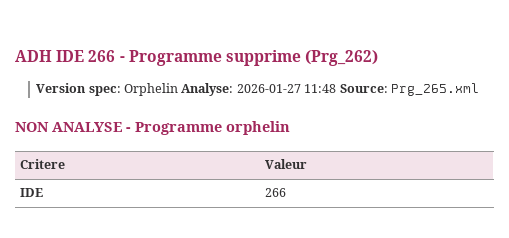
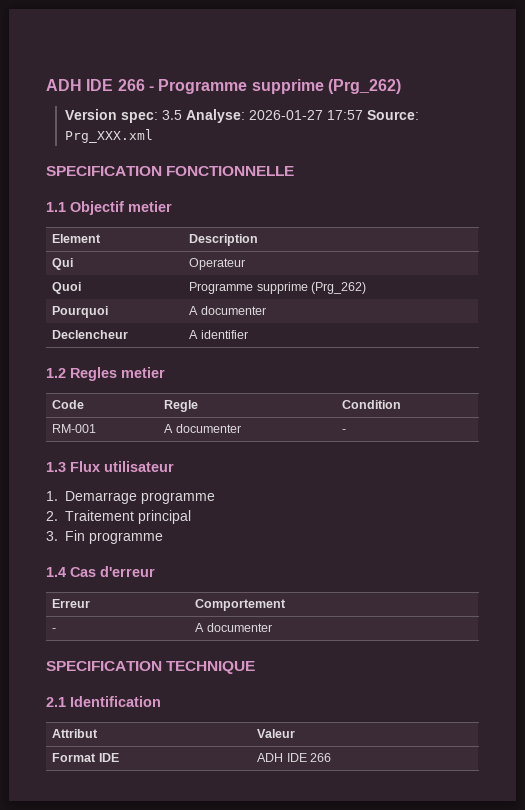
[124,83,179,96] Orphelin -> [161,110,182,120] 3.5
[304,83,479,96] [15,121,290,135] [20,159,66,169] 11:48 Source: Prg_265.xml // NON ANALYSE - Programme orphelin // Critere -> [326,110,419,120] [64,129,153,143] [46,166,295,176] [46,201,172,215] [52,234,102,243] [189,234,259,246] [52,258,74,270] [189,258,246,270] [52,282,82,294] [189,282,366,294] [52,306,109,318] [189,306,266,315] [52,330,129,339] [189,330,248,339] [46,367,165,381] [52,400,85,409] [164,400,199,412] [342,400,402,409] [52,424,97,433] [164,424,241,433] [342,429,347,433] [46,461,174,472] [46,491,215,504] [46,510,191,524] [46,530,163,544] [46,566,155,577] [52,599,91,608] [195,599,287,611] [52,628,57,632] [195,623,272,632] [46,661,256,674] [46,696,161,707] [52,729,99,738] 17:57 Source: Prg_XXX.xml // SPECIFICATION FONCTIONNELLE // 1.1 Objectif metier // Element | Description // Qui | Operateur // Quoi | Programme supprime (Prg_262) // Pourquoi | A documenter // Declencheur | A identifier // 1.2 Regles metier // Code | Regle | Condition // RM-001 | A documenter | - // 1.3 Flux utilisateur // 1. Demarrage programme // 2. Traitement principal // 3. Fin programme // 1.4 Cas d'erreur // Erreur | Comportement // - | A documenter // SPECIFICATION TECHNIQUE // 2.1 Identification // Attribut
(308, 164) none -> [52,753,97,762] Format
(44, 192) none -> [257,753,307,762] ADH IDE

